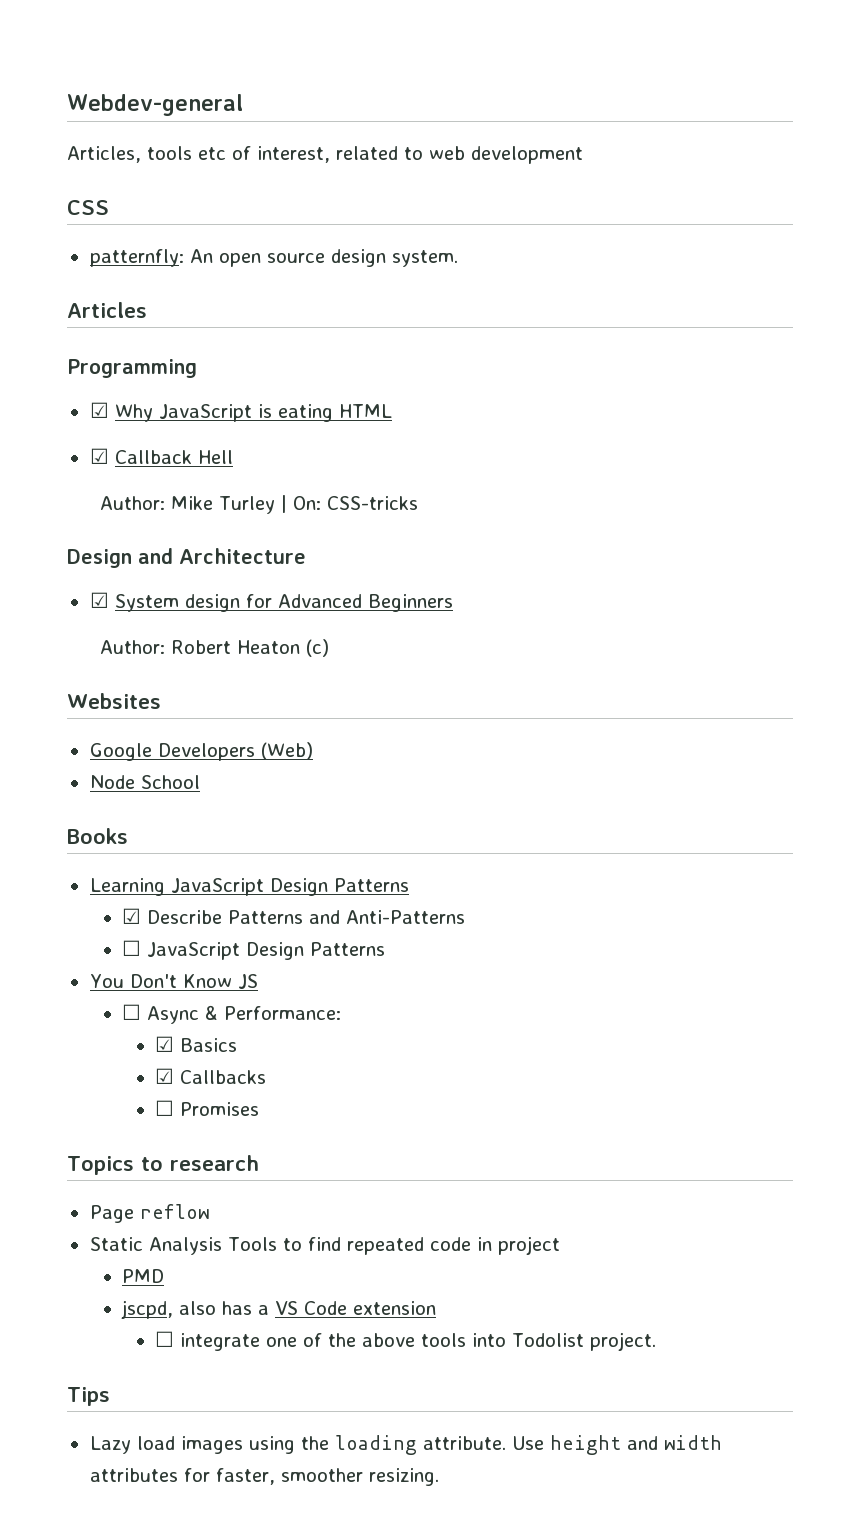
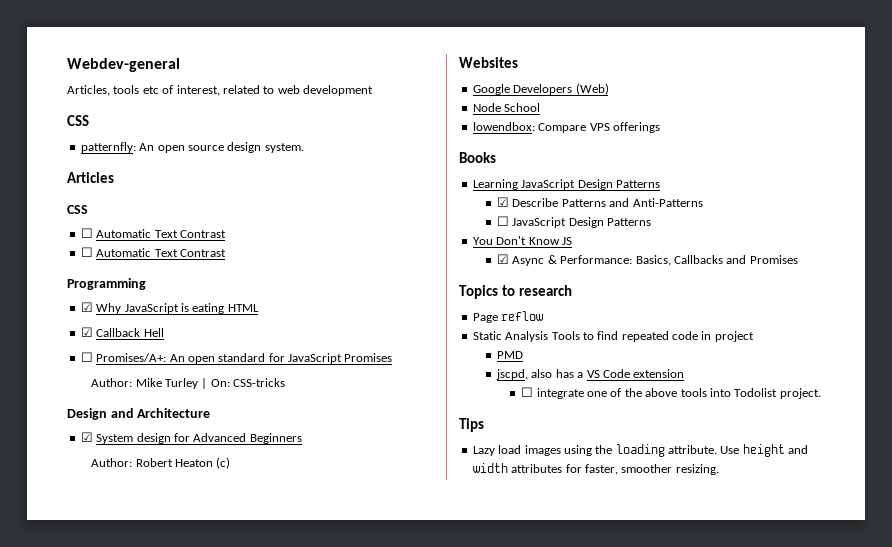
(147, 310) none -> [67,205,88,214] [80,228,226,238] [80,247,226,257] // CSS // ☐ Automatic Text Contrast // ☐ Automatic Text Contrast
(233, 457) none -> [80,352,393,364] // ☐ Promises/A+: An open standard for JavaScript Promises
(200, 782) none -> [472,122,660,133] // lowendbox: Compare VPS offerings
[122,1004,142,1020] ☐ -> [497,254,510,264] ☑
[155,1036,238,1052] [155,1068,175,1084] // ☑ Basics // ☑ -> [635,255,671,266] Basics,
[155,1100,175,1116] // ☐ -> [726,255,747,264] and

